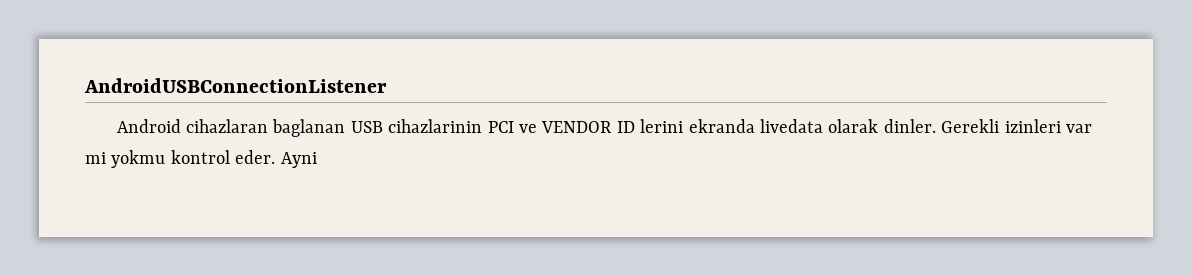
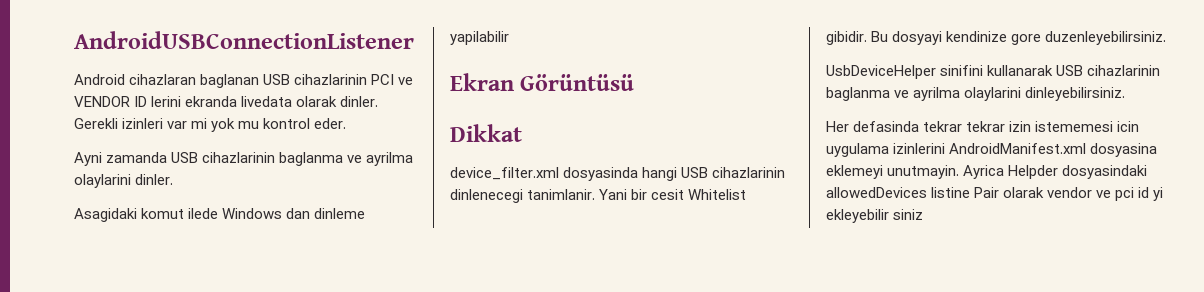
[111,150,166,168] yokmu -> [211,118,260,132] yok mu
[280,152,317,168] Ayni -> [74,152,414,166] [74,174,174,188] [74,208,366,222] [450,31,509,45] [450,73,635,91] [450,124,522,142] [450,167,786,181] [450,189,747,203] [826,31,1167,45] [826,65,1161,79] [826,87,1126,101] [826,121,1140,132] [826,143,1158,157] [826,165,1148,179] [826,187,1164,201] [826,209,924,223] // Ayni zamanda USB cihazlarinin baglanma ve ayrilma olaylarini dinler. // Asagidaki komut ilede Windows dan dinleme yapilabilir // Ekran Görüntüsü // Dikkat // device_filter.xml dosyasinda hangi USB cihazlarinin dinlenecegi tanimlanir. Yani bir cesit Whitelist gibidir. Bu dosyayi kendinize gore duzenleyebilirsiniz. // UsbDeviceHelper sinifini kullanarak USB cihazlarinin baglanma ve ayrilma olaylarini dinleyebilirsiniz. // Her defasinda tekrar tekrar izin istememesi icin uygulama izinlerini AndroidManifest.xml dosyasina eklemeyi unutmayin. Ayrica Helpder dosyasindaki allowedDevices listine Pair olarak vendor ve pci id yi ekleyebilir siniz

